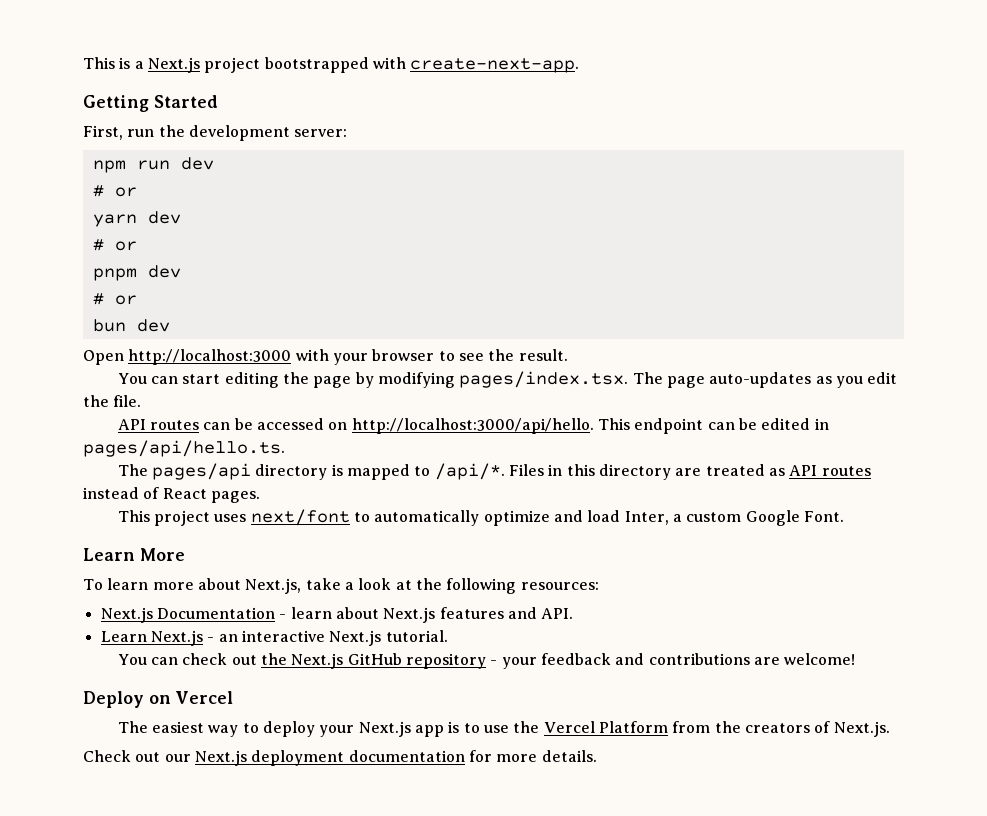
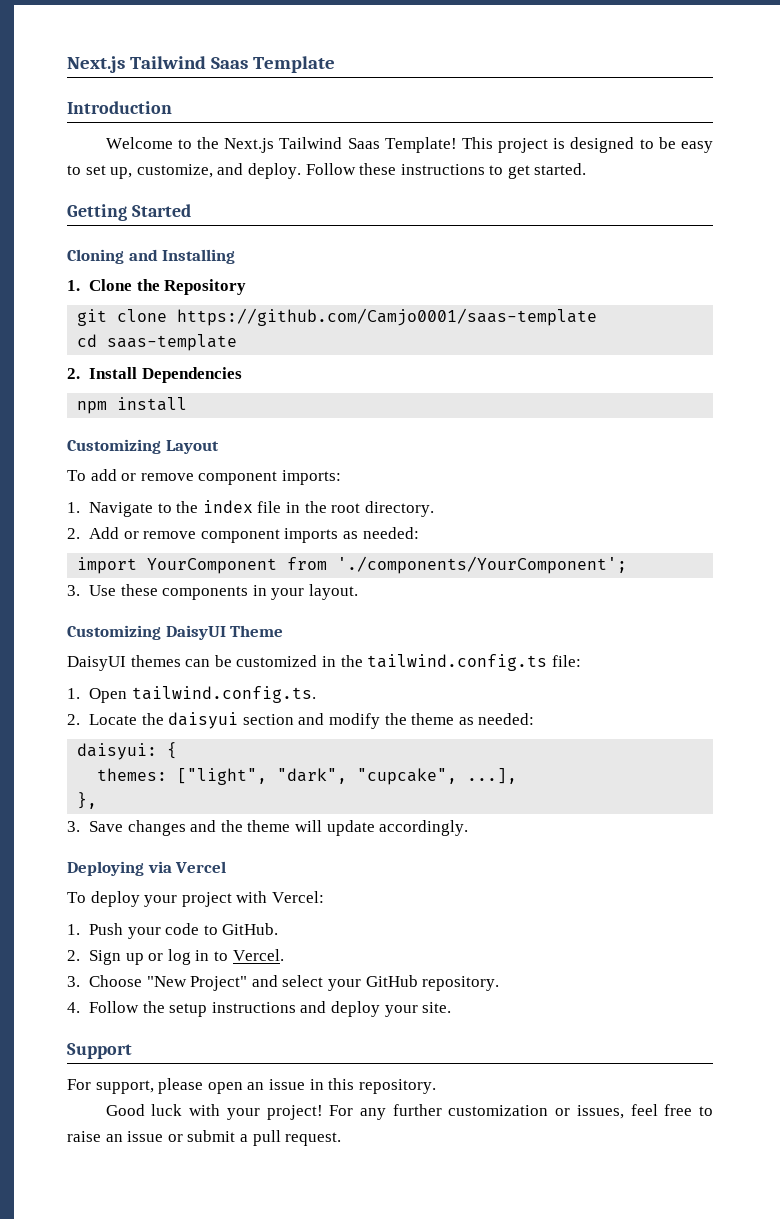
[83,57,580,73] [83,95,218,112] [83,125,348,141] [92,157,214,173] [92,185,137,197] [92,211,181,227] [92,239,137,251] [92,265,181,281] [92,293,137,305] [92,319,170,332] [83,349,568,365] [117,371,898,388] [83,395,142,407] [117,418,829,434] [83,440,285,457] [117,463,871,480] [83,487,260,503] [117,509,844,526] [83,548,185,561] [83,578,599,594] [100,607,574,623] [100,630,448,646] [117,653,856,669] [83,691,234,708] [117,721,890,737] [83,750,597,766] This is a Next.js project bootstrapped with create-next-app. // Getting Started // First, run the development server: // npm run dev // # or // yarn dev // # or // pnpm dev // # or // bun dev // Open http://localhost:3000 with your browser to see the result. // You can start editing the page by modifying pages/index.tsx. The page auto-updates as you edit the file. // API routes can be accessed on http://localhost:3000/api/hello. This endpoint can be edited in pages/api/hello.ts. // The pages/api directory is mapped to /api/*. Files in this directory are treated as API routes instead of React pages. // This project uses next/font to automatically optimize and load Inter, a custom Google Font. // Learn More // To learn more about Next.js, take a look at the following resources: // Next.js Documentation - learn about Next.js features and API. // Learn Next.js - an interactive Next.js tutorial. // You can check out the Next.js GitHub repository - your feedback and contributions are welcome! // Deploy on Vercel // The easiest way to deploy your Next.js app is to use the Vercel Platform from the creators of Next.js. // Check out our Next.js deployment documentation for more details. -> [67,56,336,73] [67,101,172,114] [105,137,713,153] [67,163,587,179] [67,204,191,221] [67,249,236,264] [67,279,247,295] [77,308,598,326] [77,334,238,351] [67,367,242,383] [77,397,188,414] [67,439,219,454] [67,469,341,485] [67,500,434,517] [67,527,419,543] [77,556,628,574] [67,584,359,600] [67,625,284,640] [67,654,581,671] [67,686,316,703] [67,712,535,729] [77,742,178,760] [97,768,518,785] [77,792,98,809] [67,820,469,836] [67,861,227,876] [67,891,324,907] [67,923,279,939] [67,949,284,965] [67,975,500,991] [67,1001,452,1017] [67,1043,132,1059] [67,1078,436,1094] [105,1104,713,1120] [67,1130,342,1146] Next.js Tailwind Saas Template // Introduction // Welcome to the Next.js Tailwind Saas Template! This project is designed to be easy to set up, customize, and deploy. Follow these instructions to get started. // Getting Started // Cloning and Installing // 1. Clone the Repository // git clone https://github.com/Camjo0001/saas-template // cd saas-template // 2. Install Dependencies // npm install // Customizing Layout // To add or remove component imports: // 1. Navigate to the index file in the root directory. // 2. Add or remove component imports as needed: // import YourComponent from './components/YourComponent'; // 3. Use these components in your layout. // Customizing DaisyUI Theme // DaisyUI themes can be customized in the tailwind.config.ts file: // 1. Open tailwind.config.ts. // 2. Locate the daisyui section and modify the theme as needed: // daisyui: { // themes: ["light", "dark", "cupcake", ...], // }, // 3. Save changes and the theme will update accordingly. // Deploying via Vercel // To deploy your project with Vercel: // 1. Push your code to GitHub. // 2. Sign up or log in to Vercel. // 3. Choose "New Project" and select your GitHub repository. // 4. Follow the setup instructions and deploy your site. // Support // For support, please open an issue in this repository. // Good luck with your project! For any further customization or issues, feel free to raise an issue or submit a pull request.

